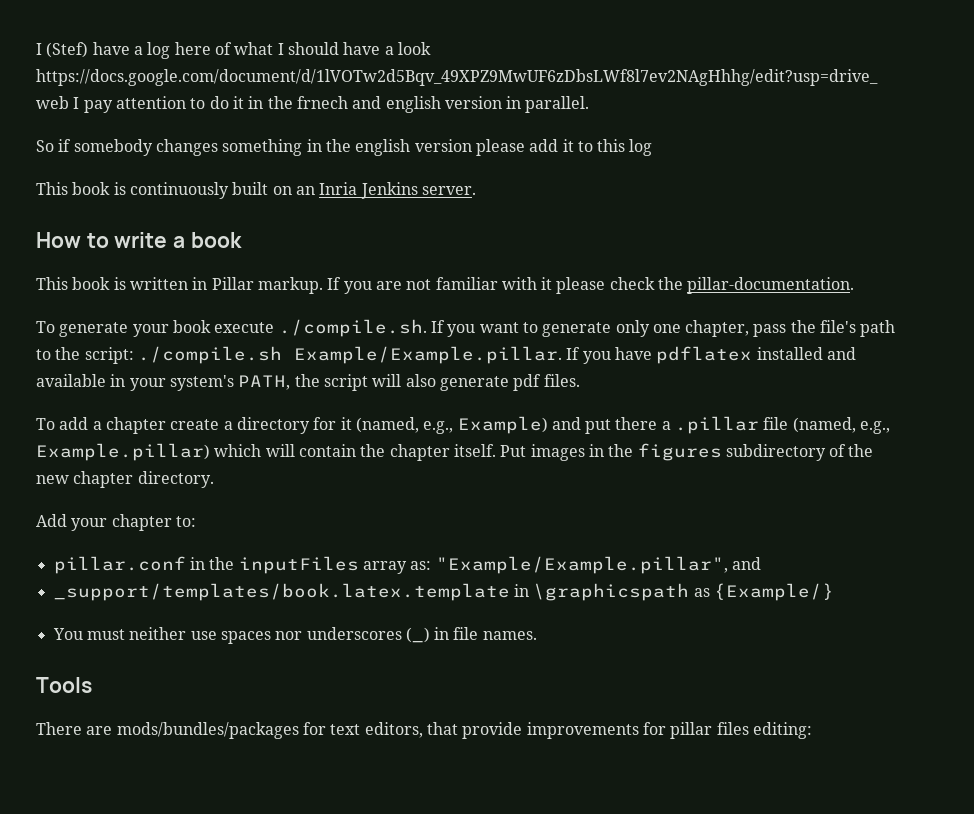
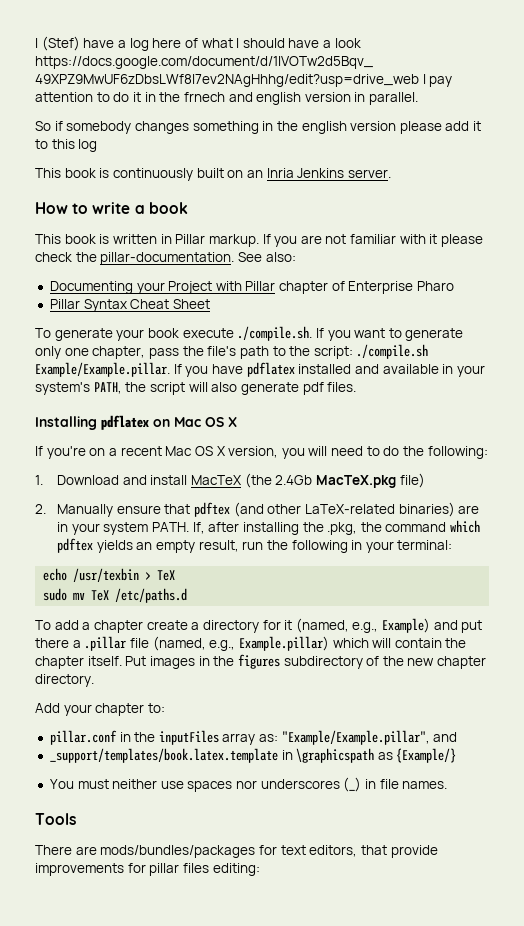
(855, 285) none -> [237,252,296,262] [49,281,455,294] [49,299,210,312] See also: // Documenting your Project with Pillar chapter of Enterprise Pharo // Pillar Syntax Cheat Sheet
(580, 380) none -> [35,415,237,430] [35,446,488,459] [35,473,425,488] [35,502,480,517] [56,520,481,535] [56,538,453,553] [43,568,176,582] [43,588,188,603] // Installing pdflatex on Mac OS X // If you're on a recent Mac OS X version, you will need to do the following: // 1. Download and install MacTeX (the 2.4Gb MacTeX.pkg file) // 2. Manually ensure that pdftex (and other LaTeX-related binaries) are in your system PATH. If, after installing the .pkg, the command which pdftex yields an empty result, run the following in your terminal: // echo /usr/texbin > TeX // sudo mv TeX /etc/paths.d

